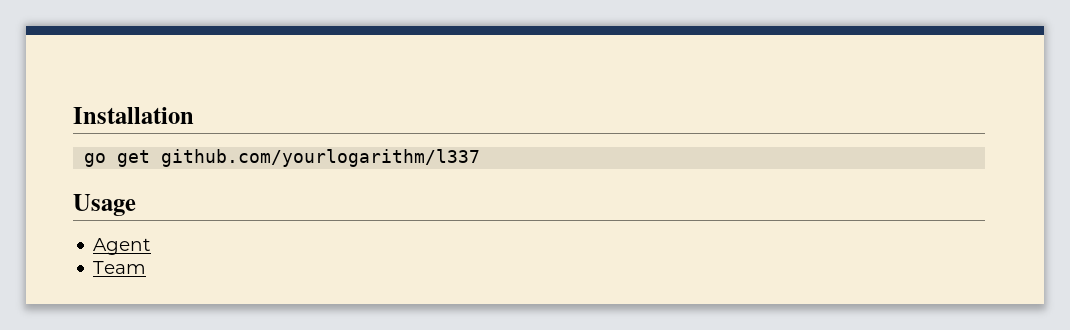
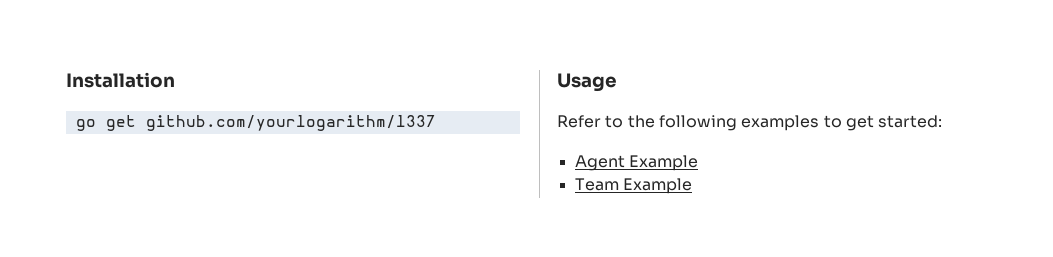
(136, 205) none -> [557,115,943,131] // Refer to the following examples to get started:
(152, 246) none -> [628,155,698,171] Example
(147, 267) none -> [622,178,692,194] Example

